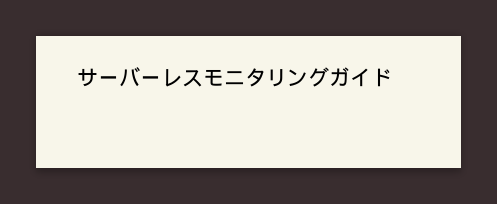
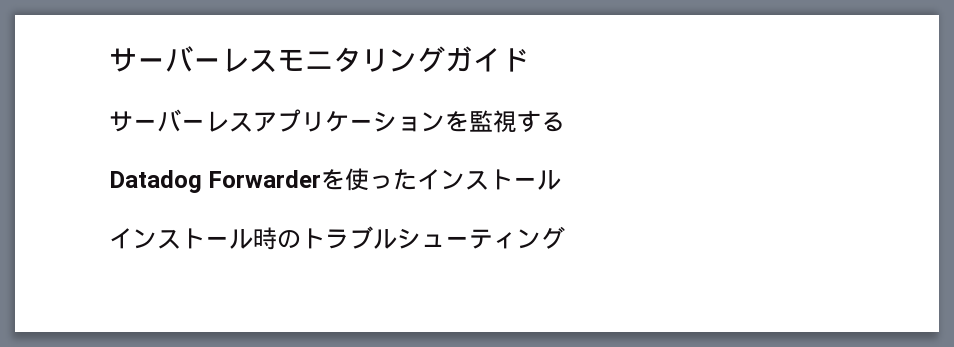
(392, 77) none -> [109,109,565,133] [109,168,562,193] [109,226,565,250] // サーバーレスアプリケーションを監視する // Datadog Forwarderを使ったインストール // インストール時のトラブルシューティング

